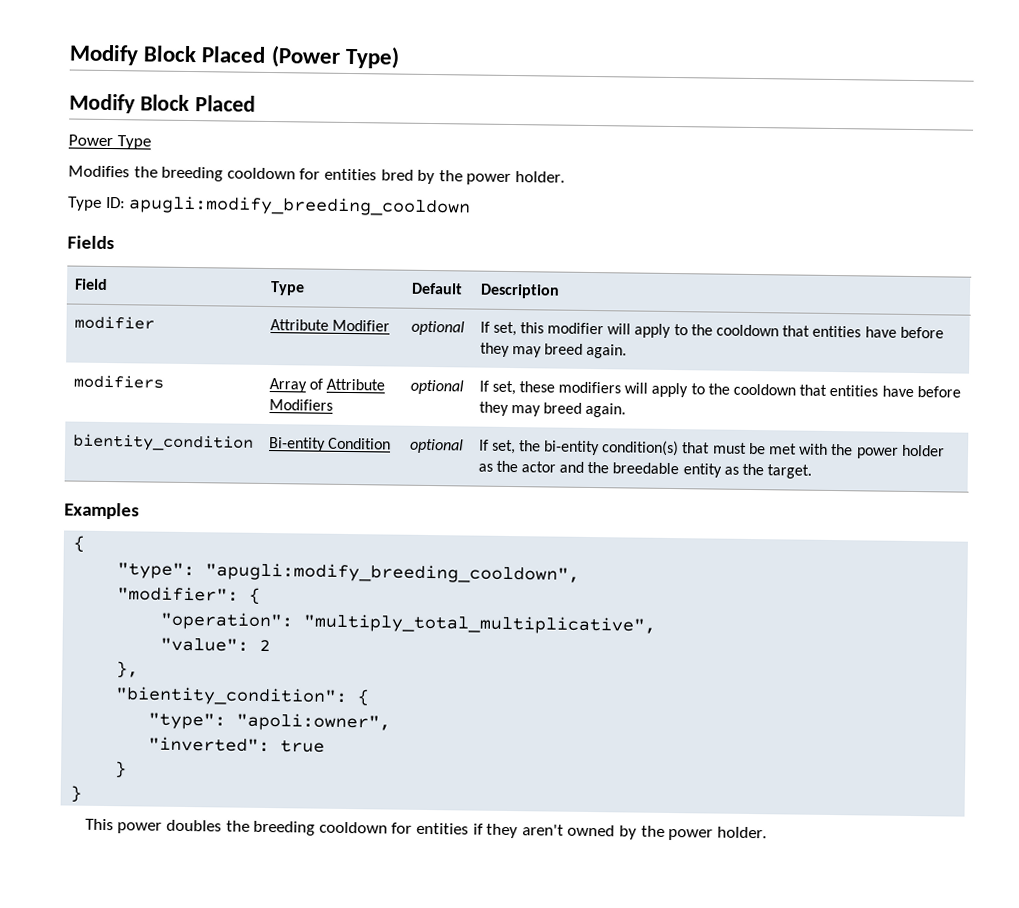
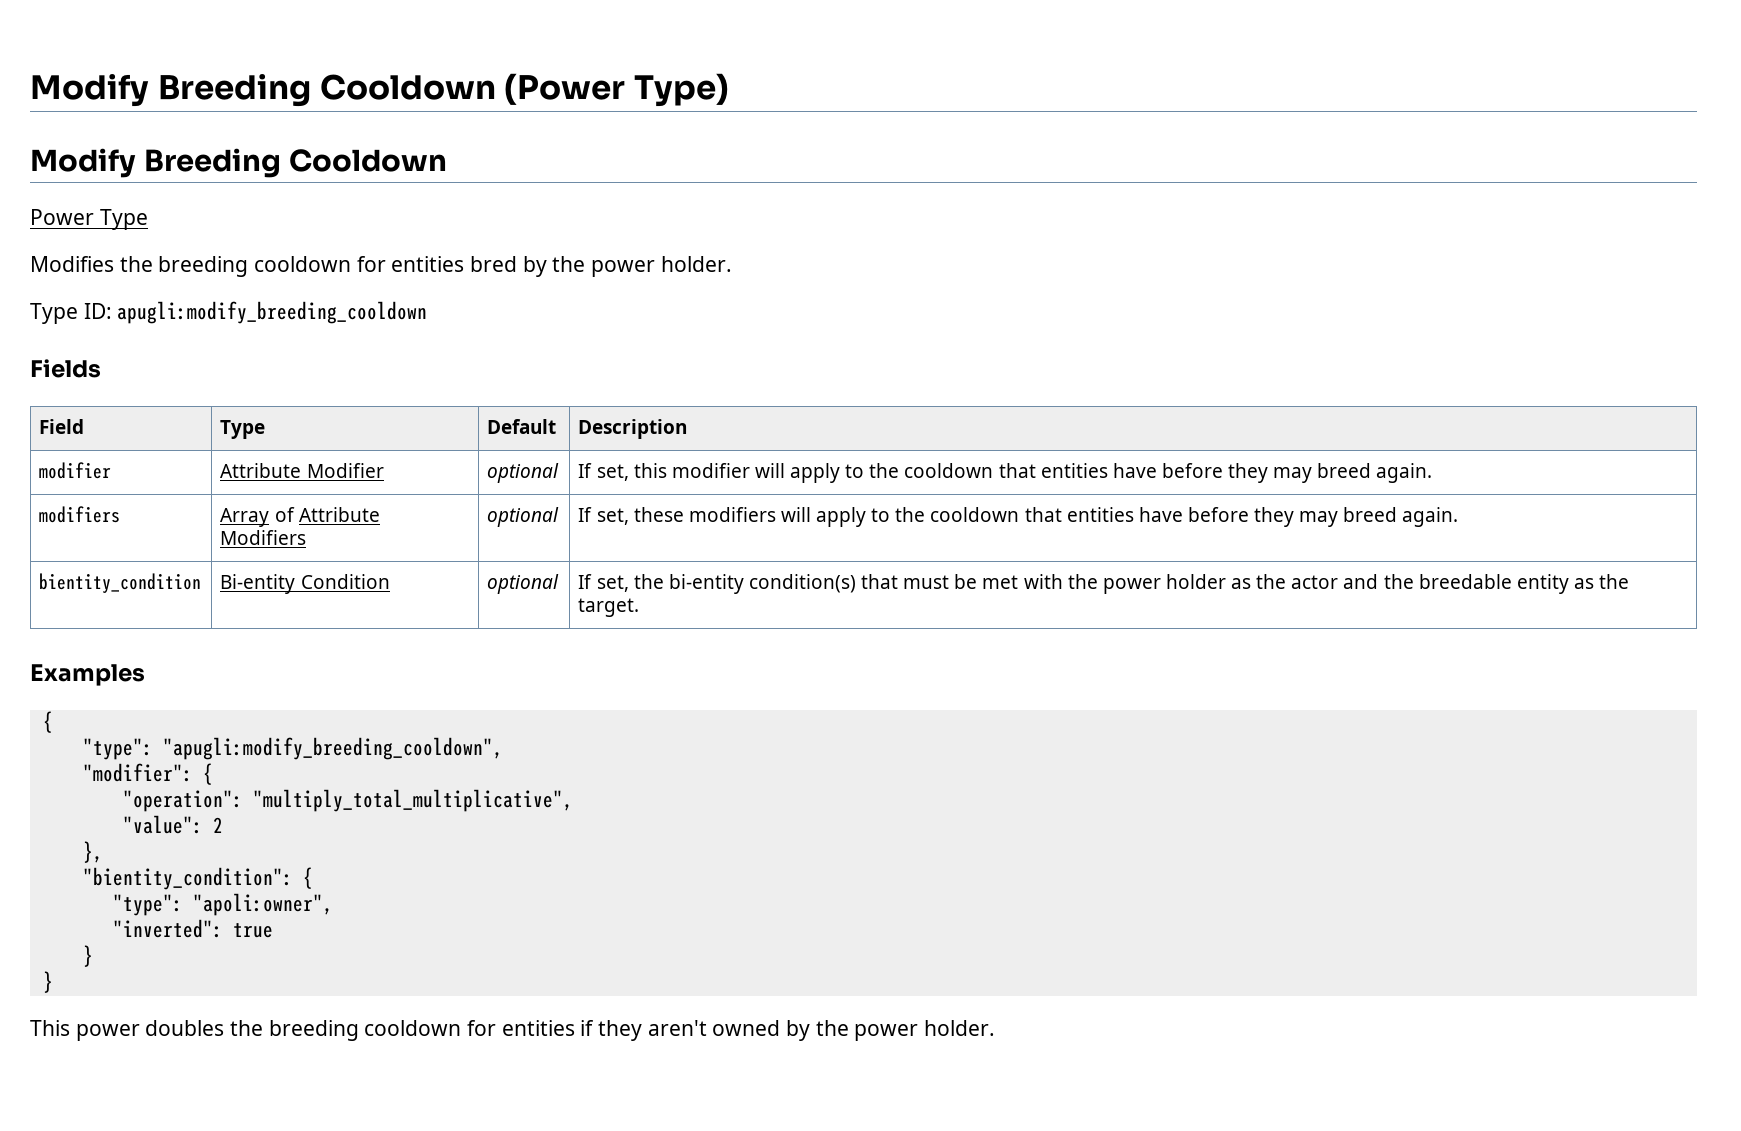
[69,44,267,66] Modify Block Placed -> [30,74,496,107] Modify Breeding Cooldown
[139,94,256,112] Block Placed -> [143,148,447,178] Breeding Cooldown

